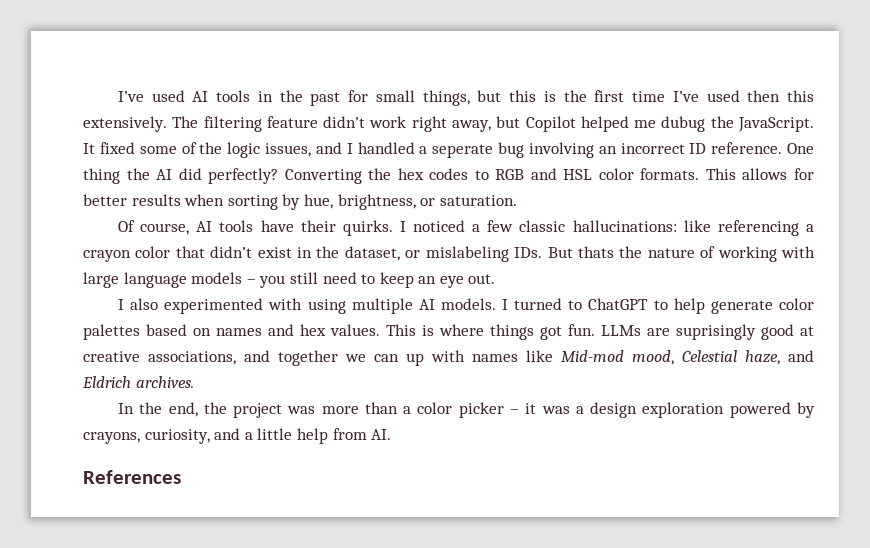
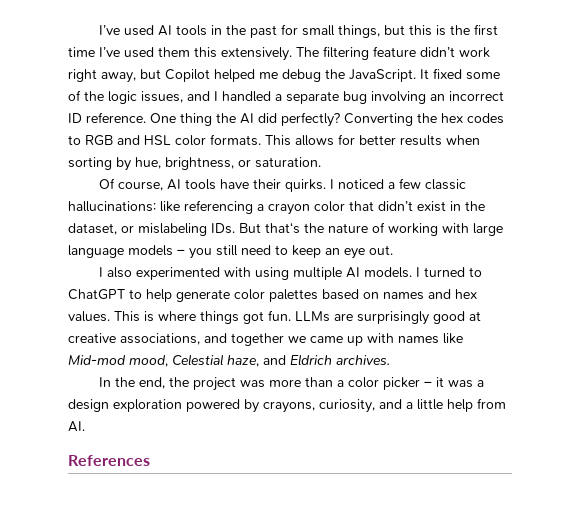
[747,90,781,102] then -> [158,47,190,57] them
[661,116,706,132] dubug -> [282,69,321,82] debug
[432,144,494,158] seperate -> [286,91,339,104] separate
[577,246,614,258] thats -> [265,222,300,234] that‘s
[676,324,756,340] suprisingly -> [357,311,429,325] surprisingly
[374,354,399,362] can -> [310,336,343,343] came

